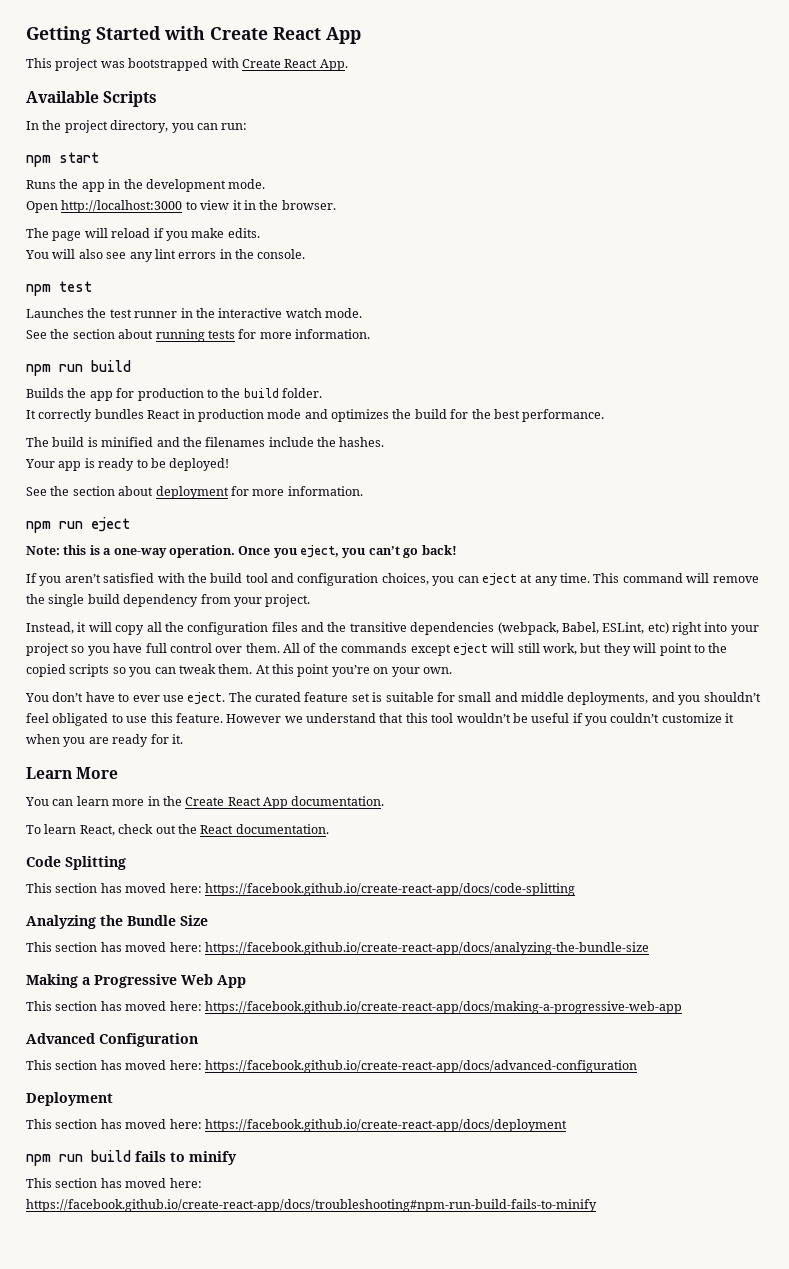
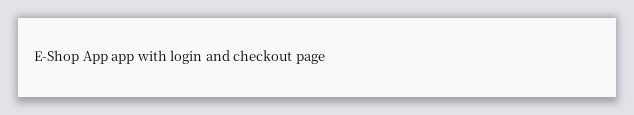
[26,26,361,44] [26,58,348,71] [26,91,158,107] [26,120,248,133] [26,152,99,167] [26,179,266,192] [26,200,336,213] [26,228,260,241] [25,249,306,262] [26,281,92,296] [26,308,362,318] [26,329,370,342] [26,360,131,376] [26,388,322,401] [26,409,605,422] [26,437,385,447] [25,458,230,471] [26,486,363,499] [26,517,130,533] [26,545,457,558] [26,573,759,586] [26,594,311,607] [26,622,759,635] [26,643,728,656] [26,664,452,677] [25,692,761,705] [26,713,735,726] [26,734,183,747] [26,767,119,779] [25,796,385,809] [26,824,329,836] [26,856,126,870] [26,883,575,896] [26,915,208,929] [26,942,649,955] [26,974,246,988] [26,1001,682,1014] [26,1033,198,1047] [26,1060,637,1073] [26,1092,113,1106] [26,1119,567,1132] [26,1150,237,1166] [26,1178,202,1188] [26,1199,597,1212] Getting Started with Create React App // This project was bootstrapped with Create React App. // Available Scripts // In the project directory, you can run: // npm start // Runs the app in the development mode. // Open http://localhost:3000 to view it in the browser. // The page will reload if you make edits. // You will also see any lint errors in the console. // npm test // Launches the test runner in the interactive watch mode. // See the section about running tests for more information. // npm run build // Builds the app for production to the build folder. // It correctly bundles React in production mode and optimizes the build for the best performance. // The build is minified and the filenames include the hashes. // Your app is ready to be deployed! // See the section about deployment for more information. // npm run eject // Note: this is a one-way operation. Once you eject, you can’t go back! // If you aren’t satisfied with the build tool and configuration choices, you can eject at any time. This command will remove the single build dependency from your project. // Instead, it will copy all the configuration files and the transitive dependencies (webpack, Babel, ESLint, etc) right into your project so you have full control over them. All of the commands except eject will still work, but they will point to the copied scripts so you can tweak them. At this point you’re on your own. // You don’t have to ever use eject. The curated feature set is suitable for small and middle deployments, and you shouldn’t feel obligated to use this feature. However we understand that this tool wouldn’t be useful if you couldn’t customize it when you are ready for it. // Learn More // You can learn more in the Create React App documentation. // To learn React, check out the React documentation. // Code Splitting // This section has moved here: https://facebook.github.io/create-react-app/docs/code-splitting // Analyzing the Bundle Size // This section has moved here: https://facebook.github.io/create-react-app/docs/analyzing-the-bundle-size // Making a Progressive Web App // This section has moved here: https://facebook.github.io/create-react-app/docs/making-a-progressive-web-app // Advanced Configuration // This section has moved here: https://facebook.github.io/create-react-app/docs/advanced-configuration // Deployment // This section has moved here: https://facebook.github.io/create-react-app/docs/deployment // npm run build fails to minify // This section has moved here: https://facebook.github.io/create-react-app/docs/troubleshooting#npm-run-build-fails-to-minify -> [34,50,325,64] E-Shop App app with login and checkout page

